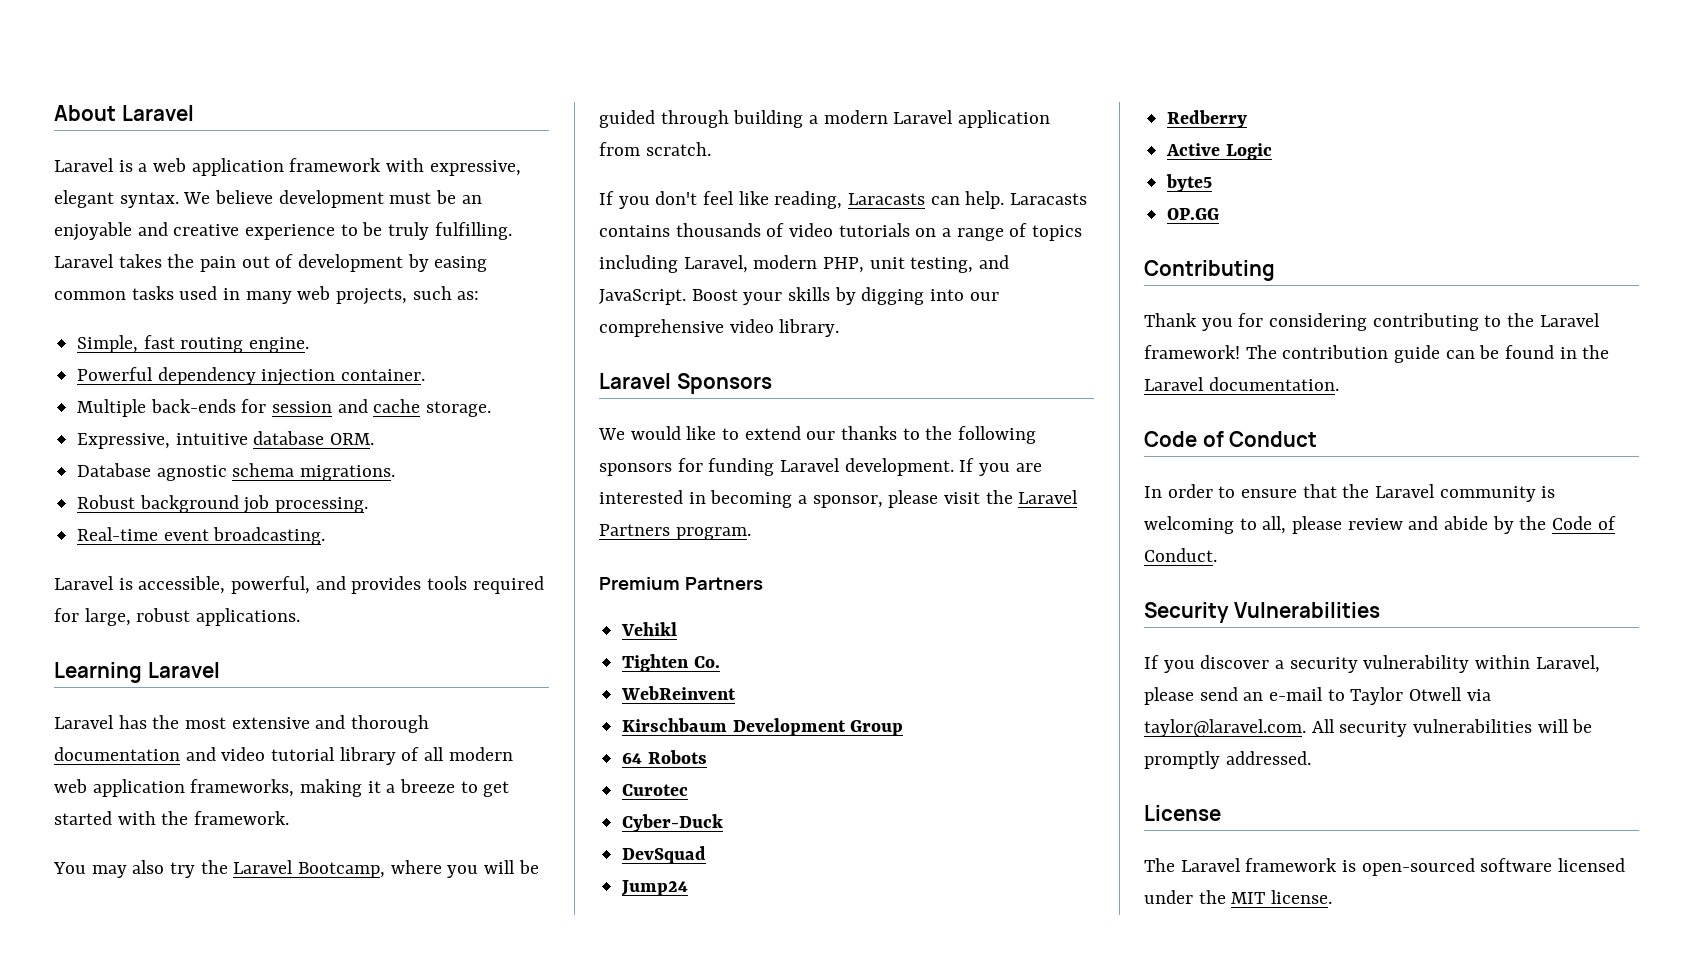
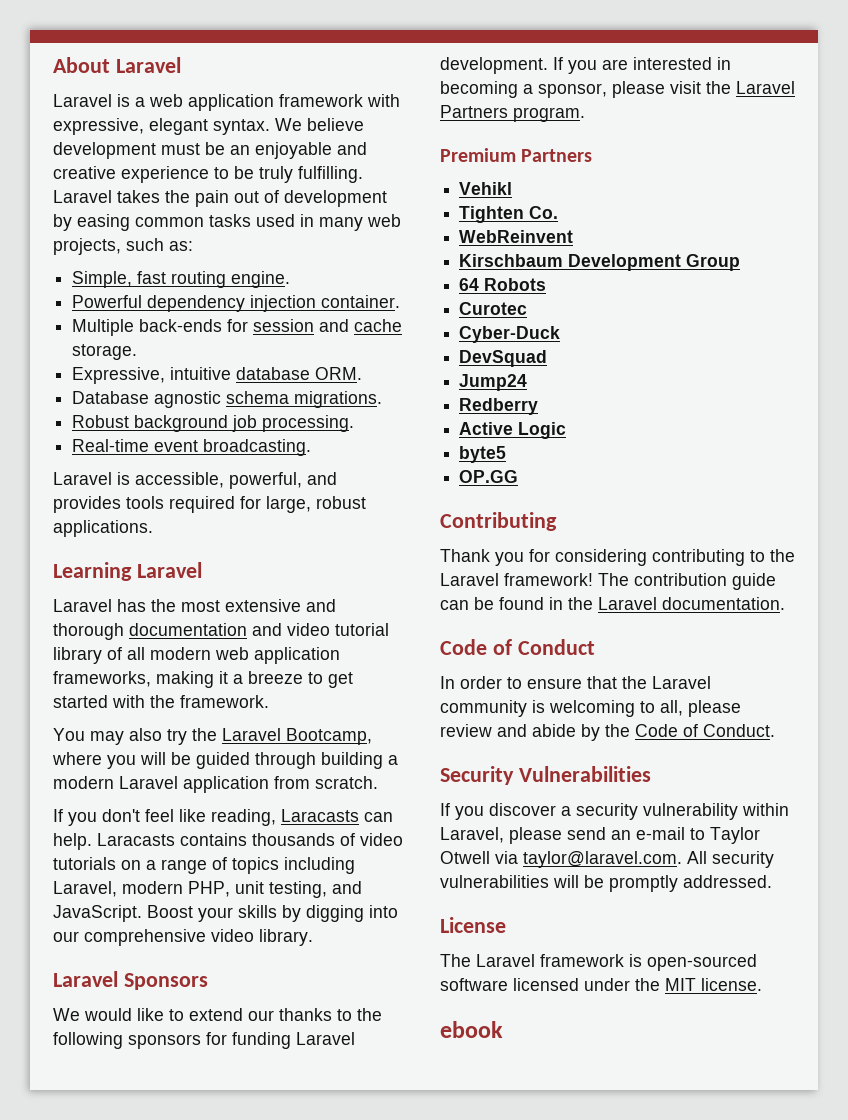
(1333, 897) none -> [440,1021,503,1038] // ebook

